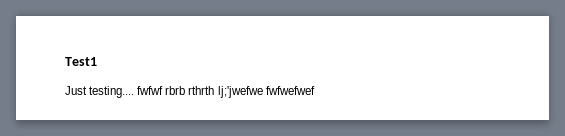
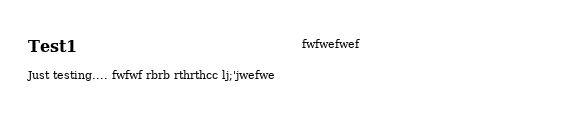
[188,86,215,95] rthrth -> [174,70,218,79] rthrthcc

